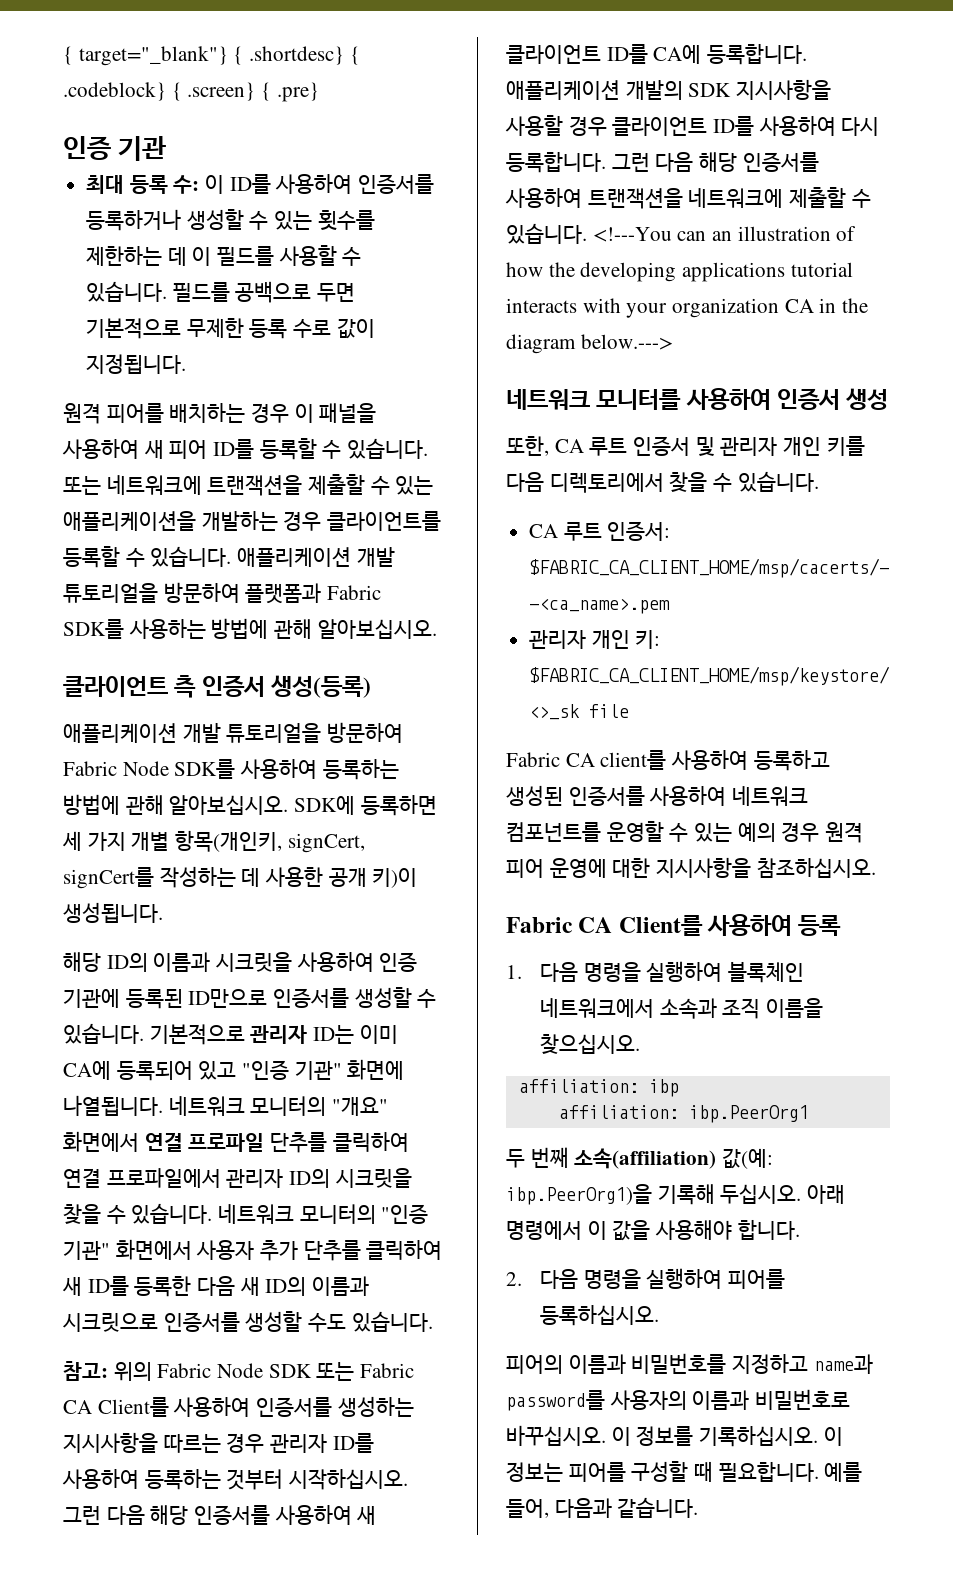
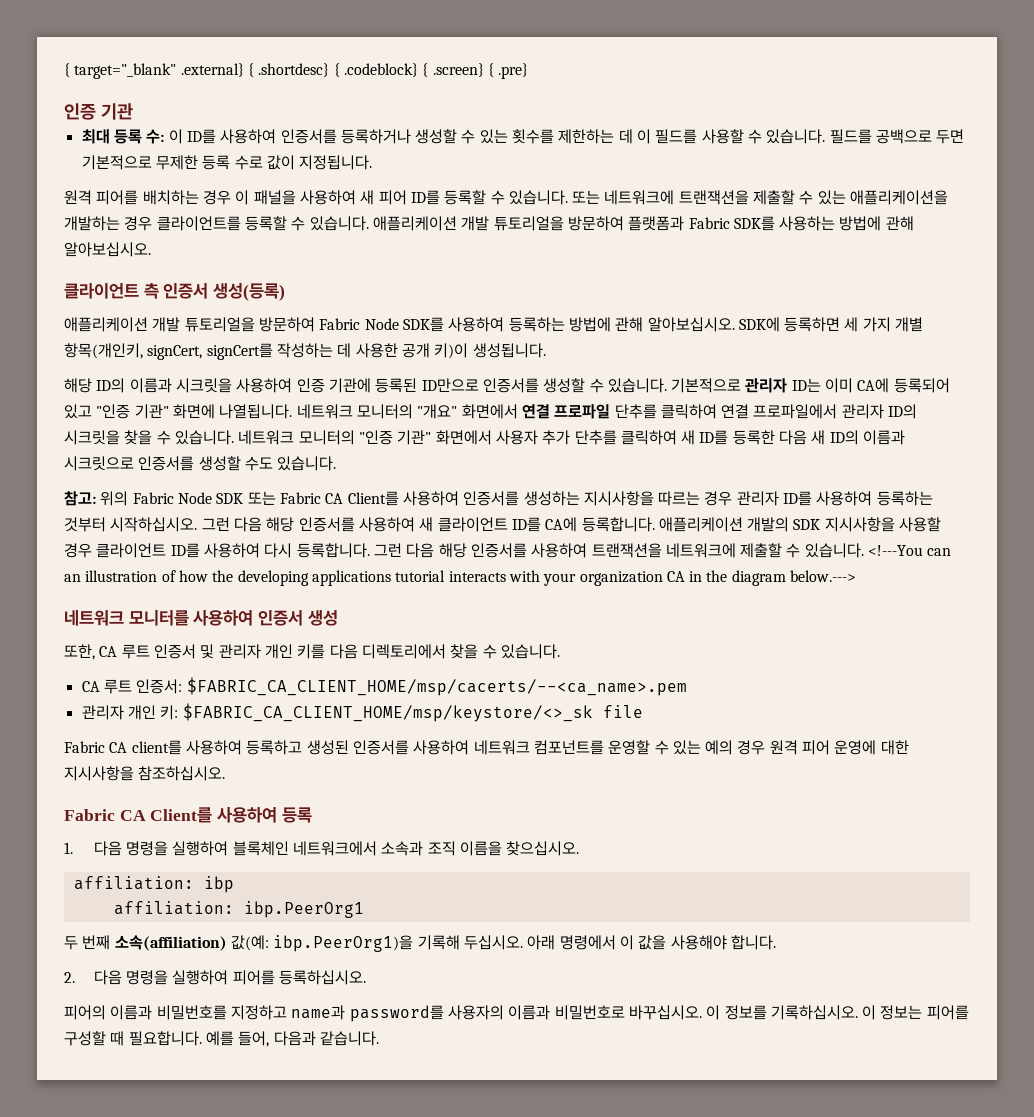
[63,46,228,66] { target="_blank"} -> [64,63,244,79] { target="_blank" .external}

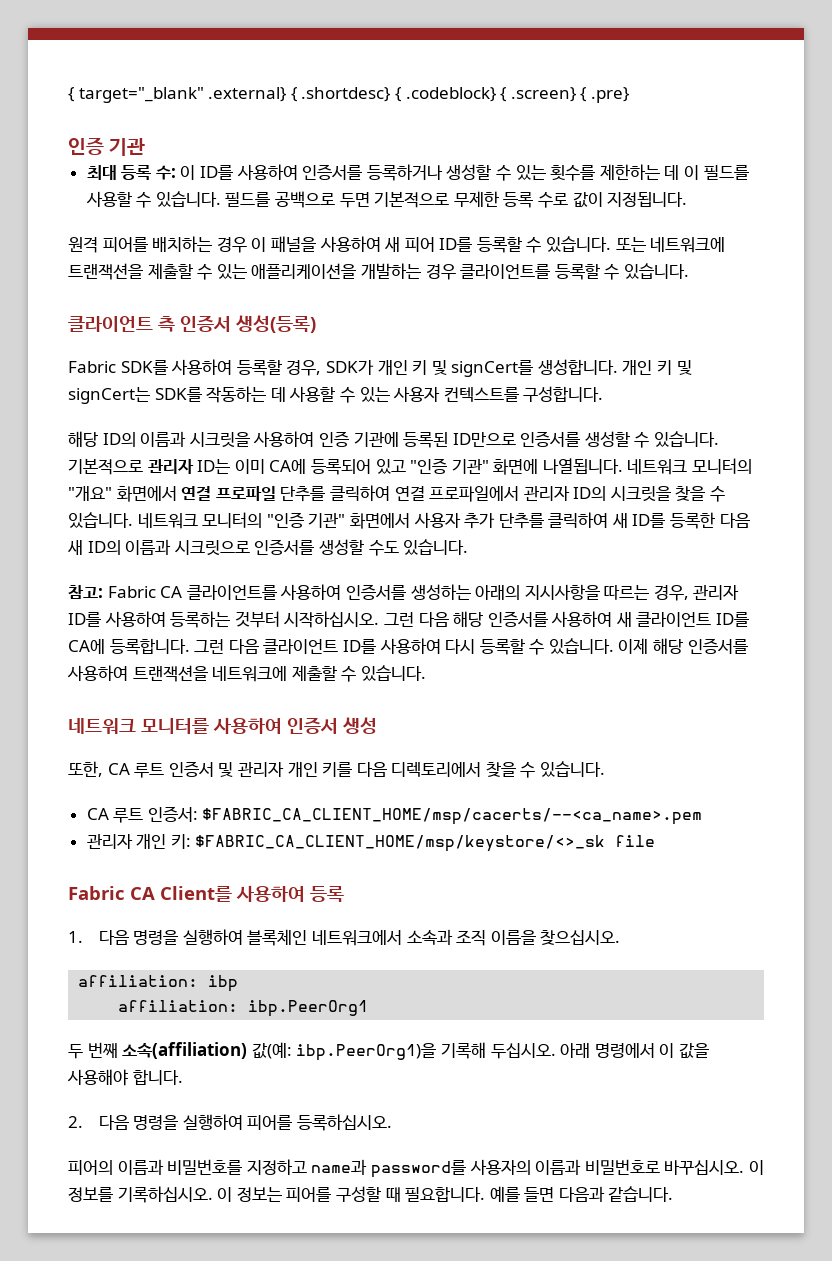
[372,216,914,231] [64,242,151,257] [64,283,286,301] [64,317,924,332] [64,343,546,360] 애플리케이션 개발 튜토리얼을 방문하여 플랫폼과 Fabric SDK를 사용하는 방법에 관해 알아보십시오. // 클라이언트 측 인증서 생성(등록) // 애플리케이션 개발 튜토리얼을 방문하여 Fabric Node SDK를 사용하여 등록하는 방법에 관해 알아보십시오. SDK에 등록하면 세 가지 개별 항목(개인키, signCert, signCert를 작성하는 데 사용한 공개 키)이 생성됩니다. -> [68,315,316,333] [68,359,692,377] [68,386,604,404] // 클라이언트 측 인증서 생성(등록) // Fabric SDK를 사용하여 등록할 경우, SDK가 개인 키 및 signCert를 생성합니다. 개인 키 및 signCert는 SDK를 작동하는 데 사용할 수 있는 사용자 컨텍스트를 구성합니다.
[100,491,399,506] 위의 Fabric Node SDK 또는 Fabric CA Client를 -> [107,585,277,600] Fabric CA 클라이언트를
(580, 498) none -> [475,585,521,600] 아래의
[704,491,733,506] 경우 -> [653,585,689,601] 경우,
[658,517,942,532] [64,543,435,558] 애플리케이션 개발의 SDK 지시사항을 사용할 경우 클라이언트 ID를 사용하여 다시 등록합니다. 그런 다음 -> [194,638,649,655] 그런 다음 클라이언트 ID를 사용하여 다시 등록할 수 있습니다. 이제
[868,545,952,556] [64,570,857,586] <!---You can an illustration of how the developing applications tutorial interacts with your organization CA in the diagram below.---> -> (426, 673) none
[64,740,909,755] [64,766,226,781] // Fabric CA client를 사용하여 등록하고 생성된 인증서를 사용하여 네트워크 컴포넌트를 운영할 수 있는 예의 경우 원격 피어 운영에 대한 지시사항을 참조하십시오. -> (656, 841) none
[238,1031,270,1047] 들어, -> [524,1187,555,1202] 들면

